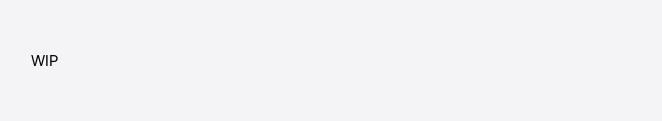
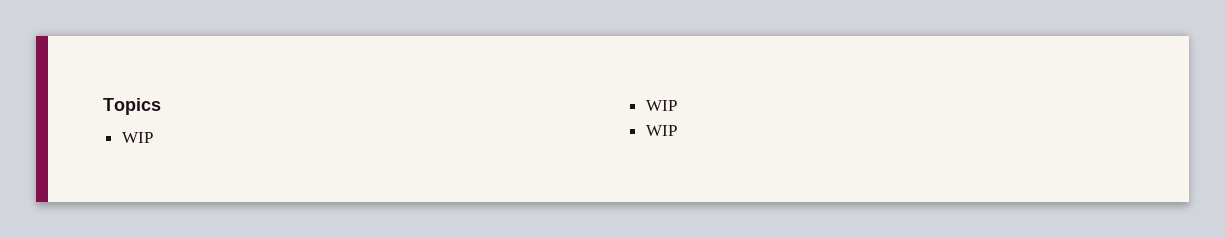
[31,55,58,66] WIP -> [103,98,161,115] [121,132,153,143] [645,100,677,111] [645,125,677,136] Topics // WIP // WIP // WIP

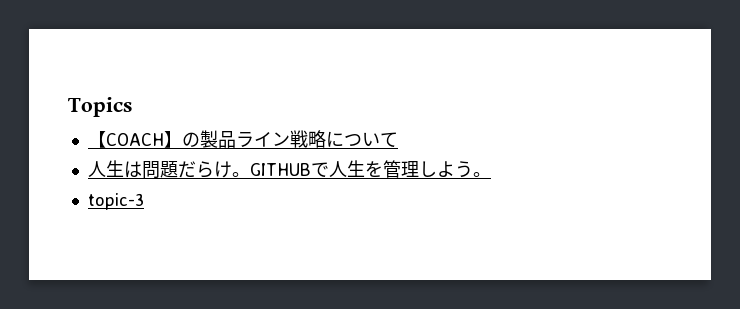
[121,132,153,143] [645,100,677,111] [645,125,677,136] WIP // WIP // WIP -> [87,130,398,148] [87,160,491,179] [87,193,144,210] 【COACH】の製品ライン戦略について // 人生は問題だらけ。GITHUBで人生を管理しよう。 // topic-3

